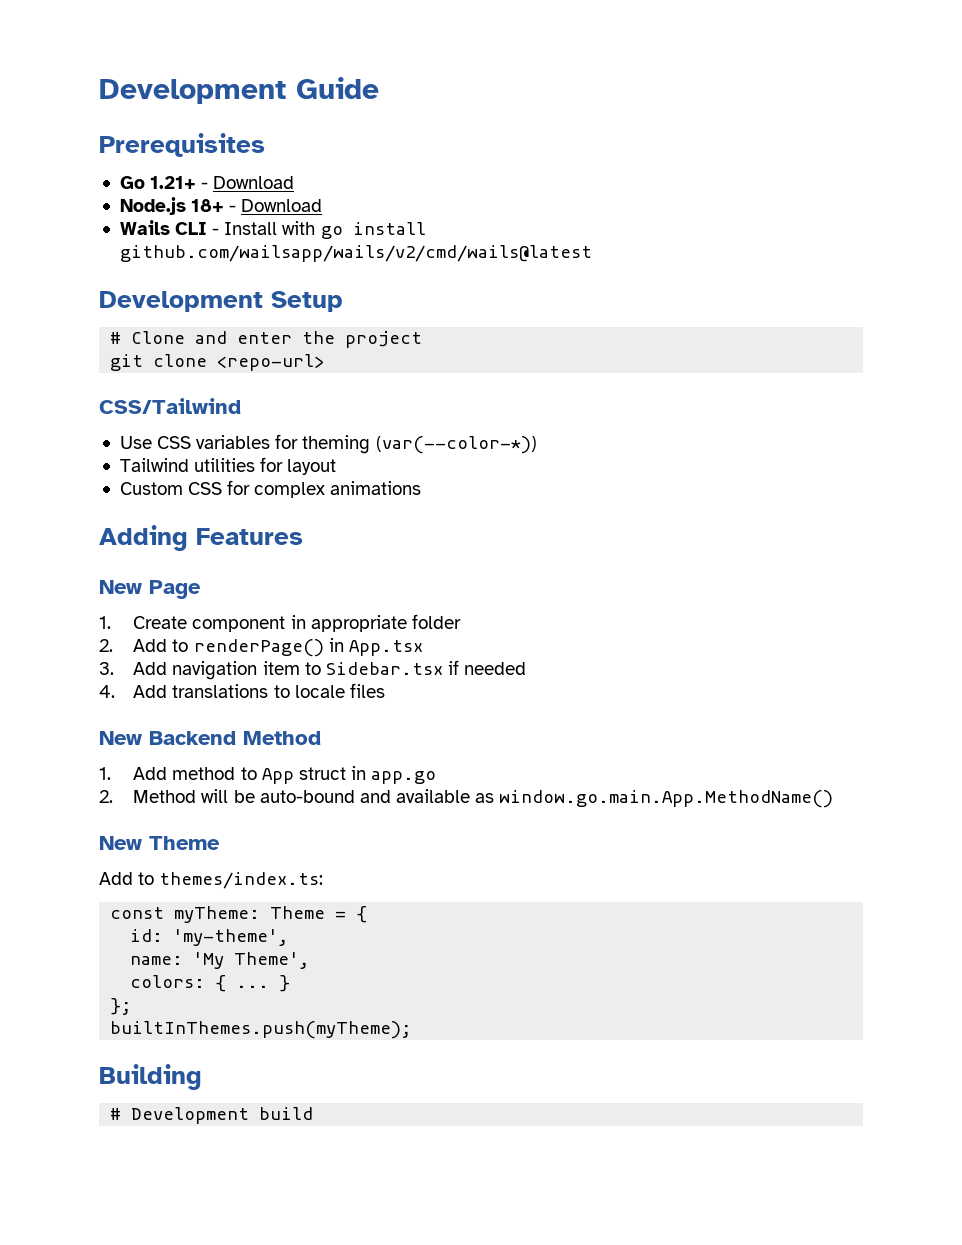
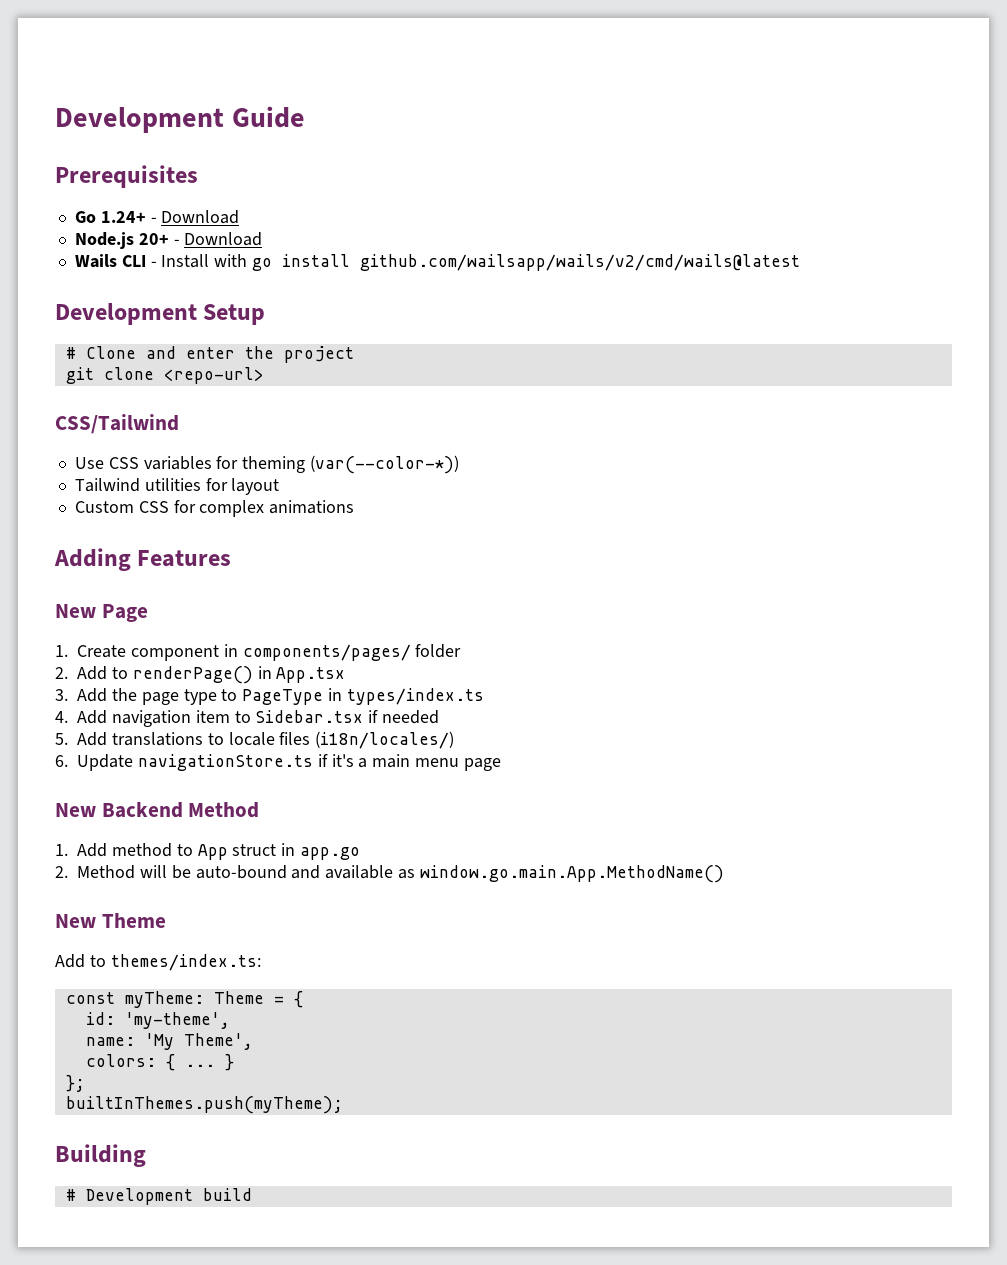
[150,176,197,189] 1.21+ -> [100,211,146,223] 1.24+
[191,199,225,212] 18+ -> [138,233,169,245] 20+
[310,615,407,632] appropriate -> [242,644,411,661] components/pages/
(168, 668) none -> [111,688,485,705] [55,710,107,724] the page type to PageType in types/index.ts // 4. Add
[99,685,115,698] 4. -> [55,733,68,745] 5.
(385, 690) none -> [315,731,455,749] [55,754,502,771] (i18n/locales/) // 6. Update navigationStore.ts if it's a main menu page

